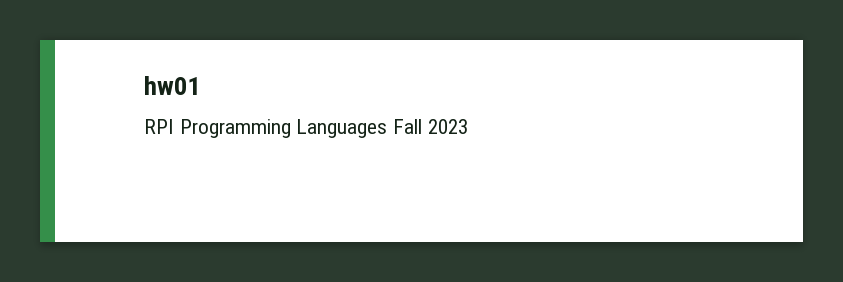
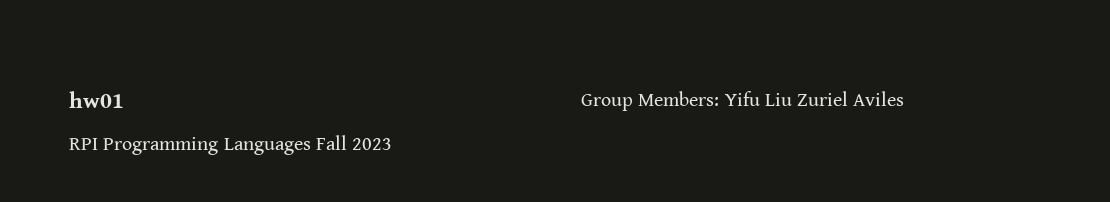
(468, 126) none -> [581,91,905,111] // Group Members: Yifu Liu Zuriel Aviles

